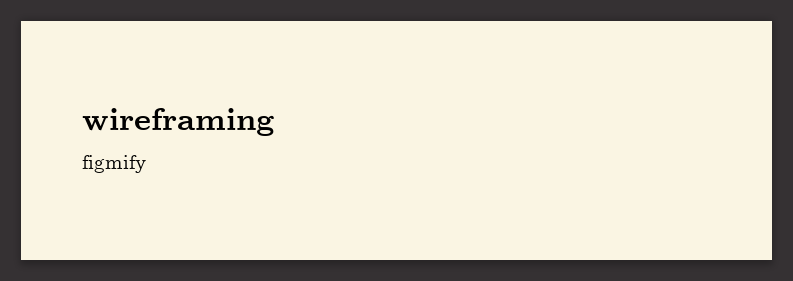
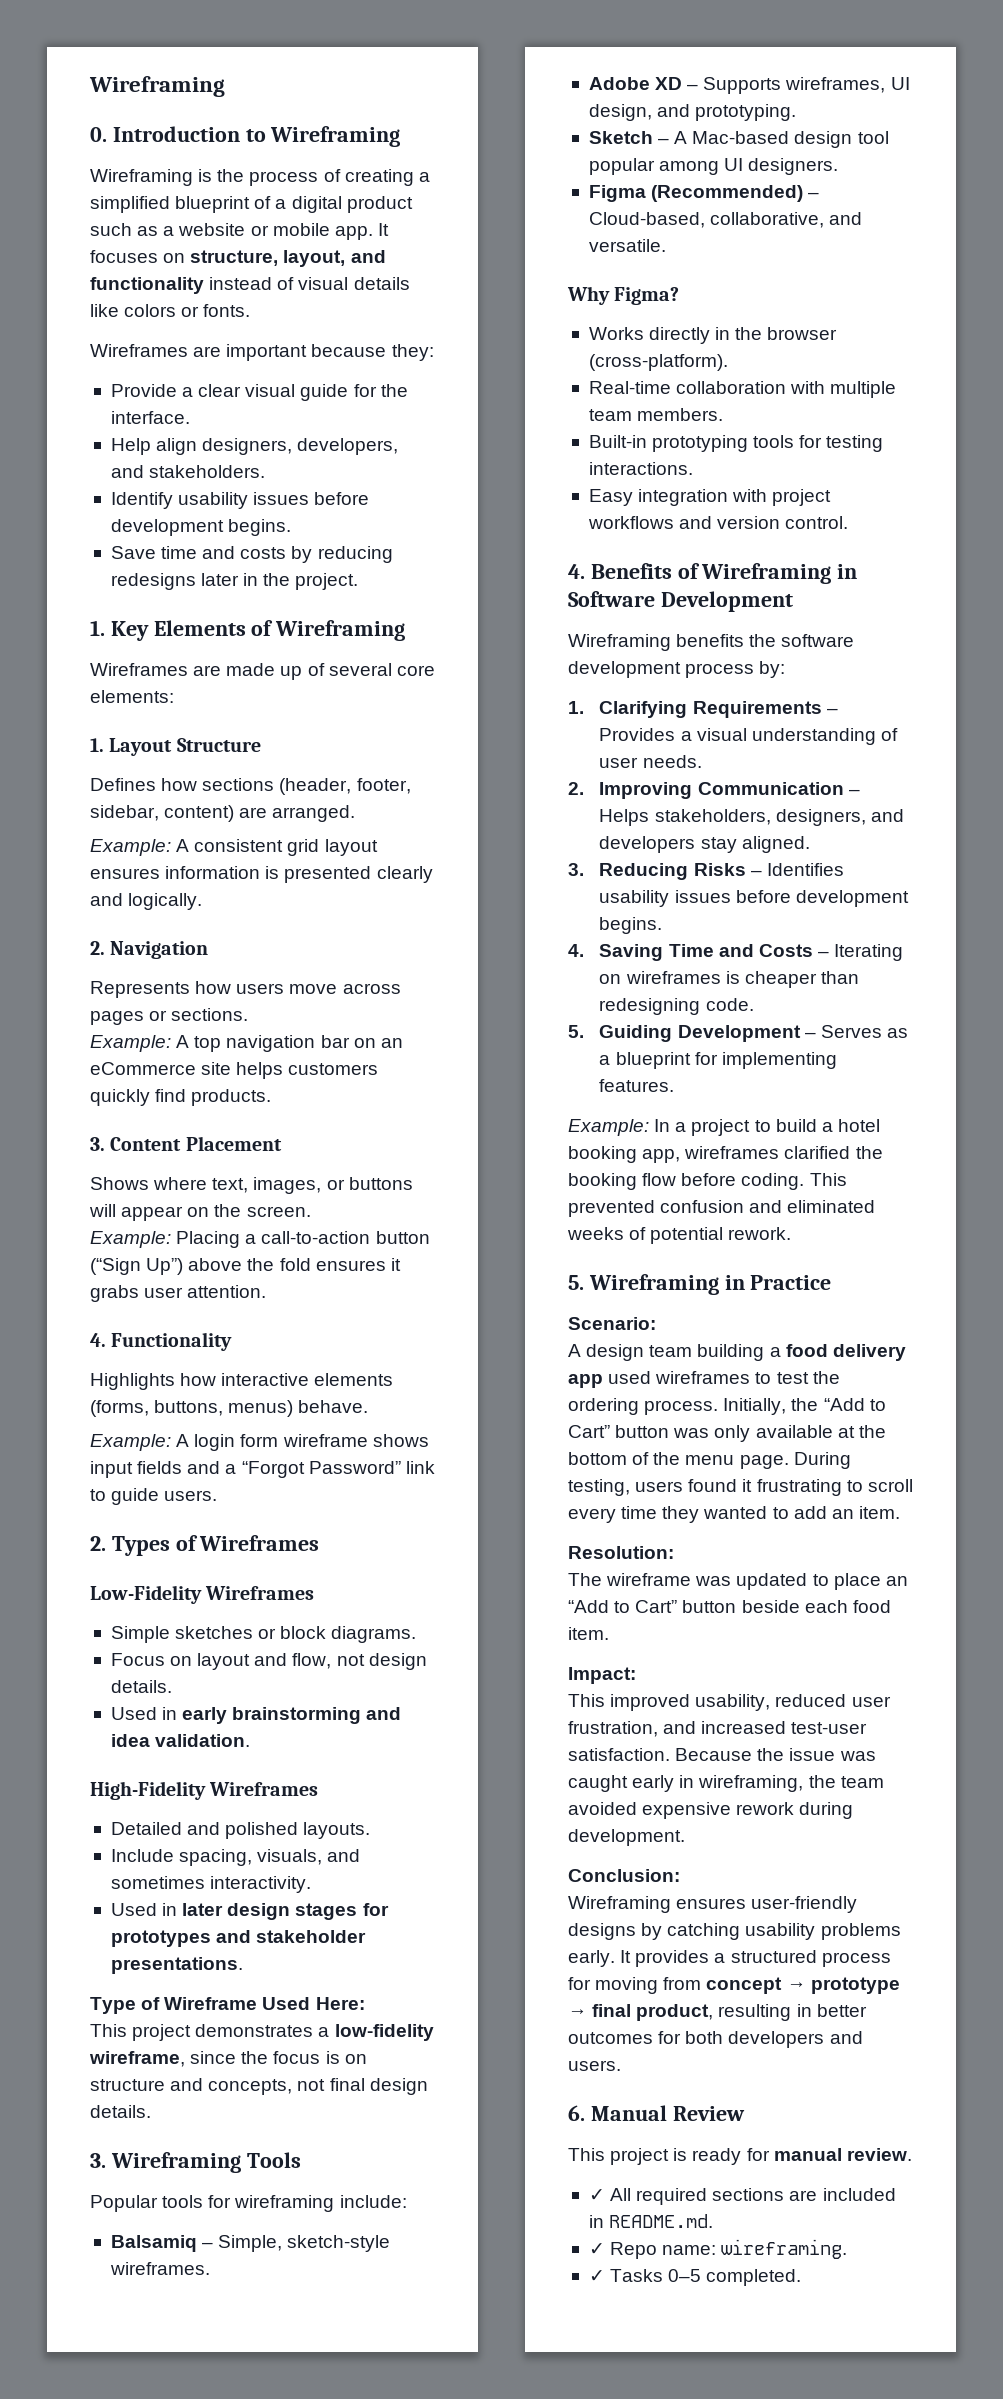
[82,108,274,136] [82,155,146,173] wireframing // figmify -> [89,76,225,97] [90,126,401,147] [90,169,430,186] [90,196,413,213] [90,223,389,240] [90,250,386,267] [90,277,410,294] [90,304,251,317] [90,344,434,361] [110,384,408,401] [110,411,190,424] [110,438,399,455] [110,465,266,478] [110,492,370,509] [110,519,292,536] [110,546,393,563] [110,573,359,590] [90,620,406,641] [90,663,435,680] [90,690,174,703] [90,738,261,756] [90,778,411,795] [90,805,356,822] [90,839,378,856] [90,866,433,883] [90,893,203,910] [90,941,209,959] [90,981,401,998] [90,1008,249,1025] [90,1035,403,1052] [90,1062,379,1079] [90,1089,272,1106] [90,1136,282,1151] [90,1177,413,1194] [89,1204,311,1221] [90,1231,430,1248] [90,1258,401,1275] [90,1285,267,1302] [90,1332,233,1351] [90,1373,394,1390] [90,1400,369,1417] [90,1434,429,1451] [90,1461,435,1478] [90,1488,218,1505] [90,1535,320,1556] [90,1585,315,1604] [110,1626,417,1643] [110,1653,427,1670] [110,1680,172,1693] [110,1707,402,1724] [110,1734,251,1747] [90,1781,319,1800] [110,1822,371,1839] [110,1849,361,1866] [110,1876,312,1893] [110,1903,389,1920] [110,1930,367,1947] [110,1957,243,1974] [90,1997,365,2014] [90,2024,434,2041] [89,2051,367,2067] [90,2078,428,2095] [90,2105,151,2118] [90,2152,301,2173] [90,2195,407,2212] [110,2235,391,2252] [109,2262,210,2275] [588,77,910,94] [588,104,797,121] [588,131,889,148] [588,158,839,175] [588,185,820,202] [588,212,863,228] [588,239,666,252] [567,286,680,305] [588,327,838,344] [588,354,728,371] [588,381,897,398] [588,408,724,421] [588,435,884,452] [588,462,693,475] [588,489,832,506] [587,516,849,529] [568,563,858,584] [568,591,793,612] [568,634,855,651] [568,661,786,678] [568,701,838,718] [599,728,898,745] [599,755,702,768] [568,782,860,799] [599,809,904,826] [599,836,810,853] [568,863,844,880] [599,890,909,907] [599,917,663,934] [568,944,904,961] [599,971,859,988] [599,998,754,1015] [568,1025,908,1042] [599,1052,837,1069] [599,1079,675,1092] [568,1119,880,1136] [568,1146,883,1163] [568,1173,847,1190] [568,1200,876,1217] [567,1227,792,1244] [568,1274,832,1295] [568,1317,656,1330] [568,1344,906,1361] [568,1371,840,1388] [568,1398,886,1415] [568,1425,886,1442] [568,1452,851,1469] [568,1479,913,1496] [568,1506,900,1523] [568,1546,674,1559] [568,1573,908,1590] [568,1600,891,1613] [568,1627,609,1640] [568,1667,636,1684] [568,1694,891,1711] [568,1721,868,1737] [568,1748,876,1761] [568,1775,884,1792] [568,1802,854,1819] [568,1829,685,1846] [568,1869,680,1882] [568,1896,858,1913] [568,1923,901,1940] [568,1950,891,1967] [568,1977,900,1994] [568,2004,867,2021] [568,2031,863,2048] [568,2060,621,2071] [568,2105,745,2121] [568,2148,912,2165] [588,2188,896,2205] [588,2214,714,2228] [588,2239,848,2259] [588,2269,802,2286] Wireframing // 0. Introduction to Wireframing // Wireframing is the process of creating a simplified blueprint of a digital product such as a website or mobile app. It focuses on structure, layout, and functionality instead of visual details like colors or fonts. // Wireframes are important because they: // Provide a clear visual guide for the interface. // Help align designers, developers, and stakeholders. // Identify usability issues before development begins. // Save time and costs by reducing redesigns later in the project. // 1. Key Elements of Wireframing // Wireframes are made up of several core elements: // 1. Layout Structure // Defines how sections (header, footer, sidebar, content) are arranged. // Example: A consistent grid layout ensures information is presented clearly and logically. // 2. Navigation // Represents how users move across pages or sections. // Example: A top navigation bar on an eCommerce site helps customers quickly find products. // 3. Content Placement // Shows where text, images, or buttons will appear on the screen. // Example: Placing a call-to-action button (“Sign Up”) above the fold ensures it grabs user attention. // 4. Functionality // Highlights how interactive elements (forms, buttons, menus) behave. // Example: A login form wireframe shows input fields and a “Forgot Password” link to guide users. // 2. Types of Wireframes // Low-Fidelity Wireframes // Simple sketches or block diagrams. // Focus on layout and flow, not design details. // Used in early brainstorming and idea validation. // High-Fidelity Wireframes // Detailed and polished layouts. // Include spacing, visuals, and sometimes interactivity. // Used in later design stages for prototypes and stakeholder presentations. // Type of Wireframe Used Here: // This project demonstrates a low-fidelity wireframe, since the focus is on structure and concepts, not final design details. // 3. Wireframing Tools // Popular tools for wireframing include: // Balsamiq – Simple, sketch-style wireframes. // Adobe XD – Supports wireframes, UI design, and prototyping. // Sketch – A Mac-based design tool popular among UI designers. // Figma (Recommended) – Cloud-based, collaborative, and versatile. // Why Figma? // Works directly in the browser (cross-platform). // Real-time collaboration with multiple team members. // Built-in prototyping tools for testing interactions. // Easy integration with project workflows and version control. // 4. Benefits of Wireframing in Software Development // Wireframing benefits the software development process by: // 1. Clarifying Requirements – Provides a visual understanding of user needs. // 2. Improving Communication – Helps stakeholders, designers, and developers stay aligned. // 3. Reducing Risks – Identifies usability issues before development begins. // 4. Saving Time and Costs – Iterating on wireframes is cheaper than redesigning code. // 5. Guiding Development – Serves as a blueprint for implementing features. // Example: In a project to build a hotel booking app, wireframes clarified the booking flow before coding. This prevented confusion and eliminated weeks of potential rework. // 5. Wireframing in Practice // Scenario: // A design team building a food delivery app used wireframes to test the ordering process. Initially, the “Add to Cart” button was only available at the bottom of the menu page. During testing, users found it frustrating to scroll every time they wanted to add an item. // Resolution: // The wireframe was updated to place an “Add to Cart” button beside each food item. // Impact: // This improved usability, reduced user frustration, and increased test-user satisfaction. Because the issue was caught early in wireframing, the team avoided expensive rework during development. // Conclusion: // Wireframing ensures user-friendly designs by catching usability problems early. It provides a structured process for moving from concept → prototype → final product, resulting in better outcomes for both developers and users. // 6. Manual Review // This project is ready for manual review. // ✓ All required sections are included in README.md. // ✓ Repo name: wireframing. // ✓ Tasks 0–5 completed.

